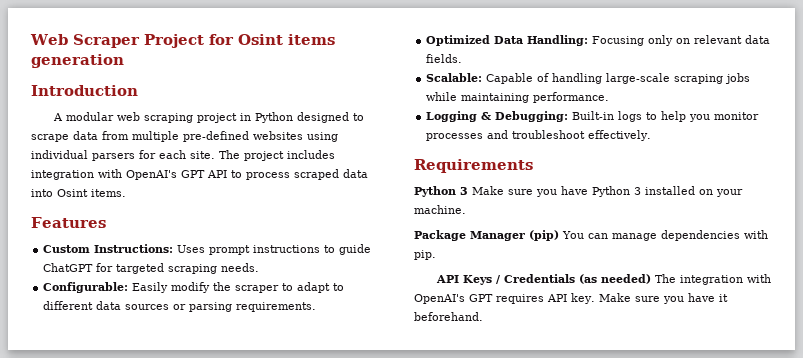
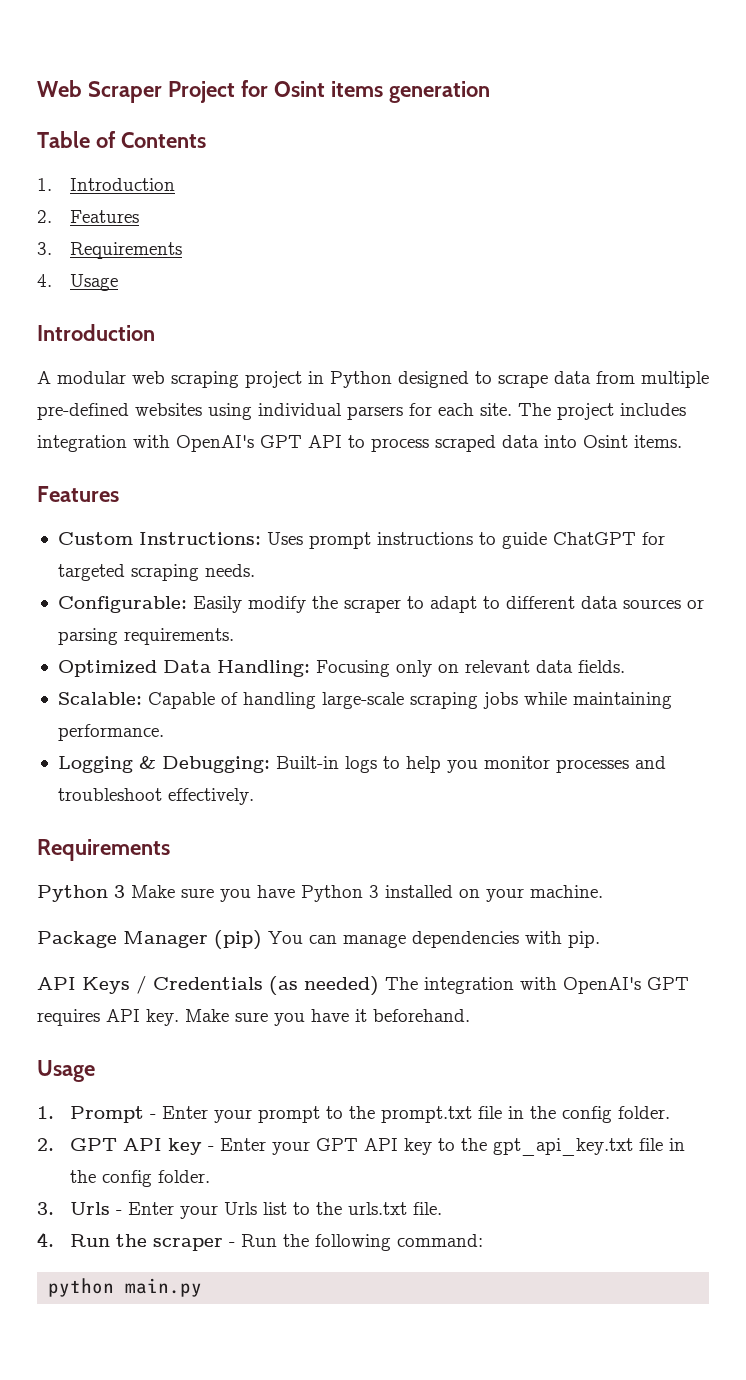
(124, 61) none -> [37,131,206,148] [37,178,175,191] [37,210,139,223] [37,242,182,259] [37,274,118,291] // Table of Contents // 1. Introduction // 2. Features // 3. Requirements // 4. Usage
(483, 316) none -> [37,1060,95,1082] [37,1106,670,1123] [37,1138,685,1156] [69,1170,210,1187] [37,1202,442,1219] [37,1232,483,1251] [48,1278,203,1297] // Usage // 1. Prompt - Enter your prompt to the prompt.txt file in the config folder. // 2. GPT API key - Enter your GPT API key to the gpt_api_key.txt file in the config folder. // 3. Urls - Enter your Urls list to the urls.txt file. // 4. Run the scraper - Run the following command: // python main.py

